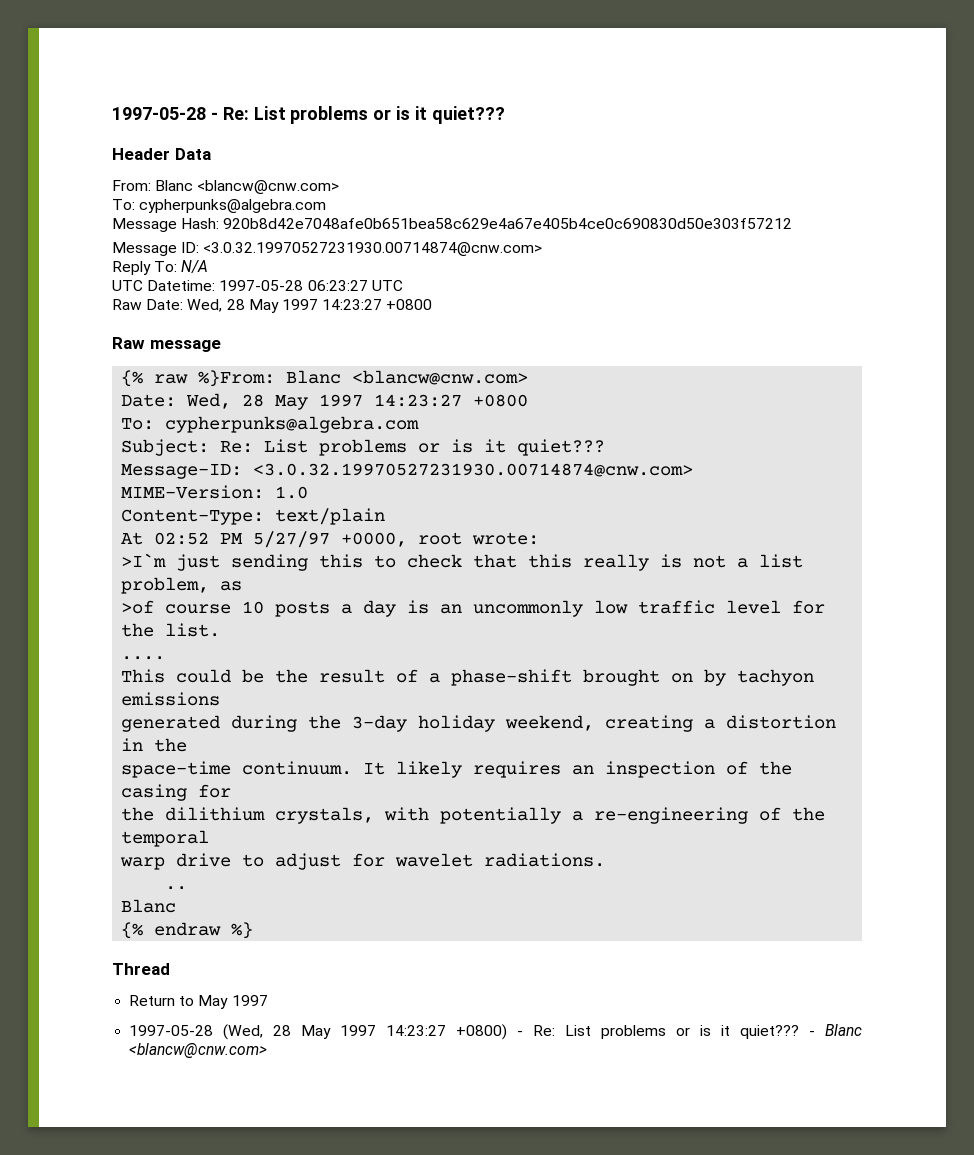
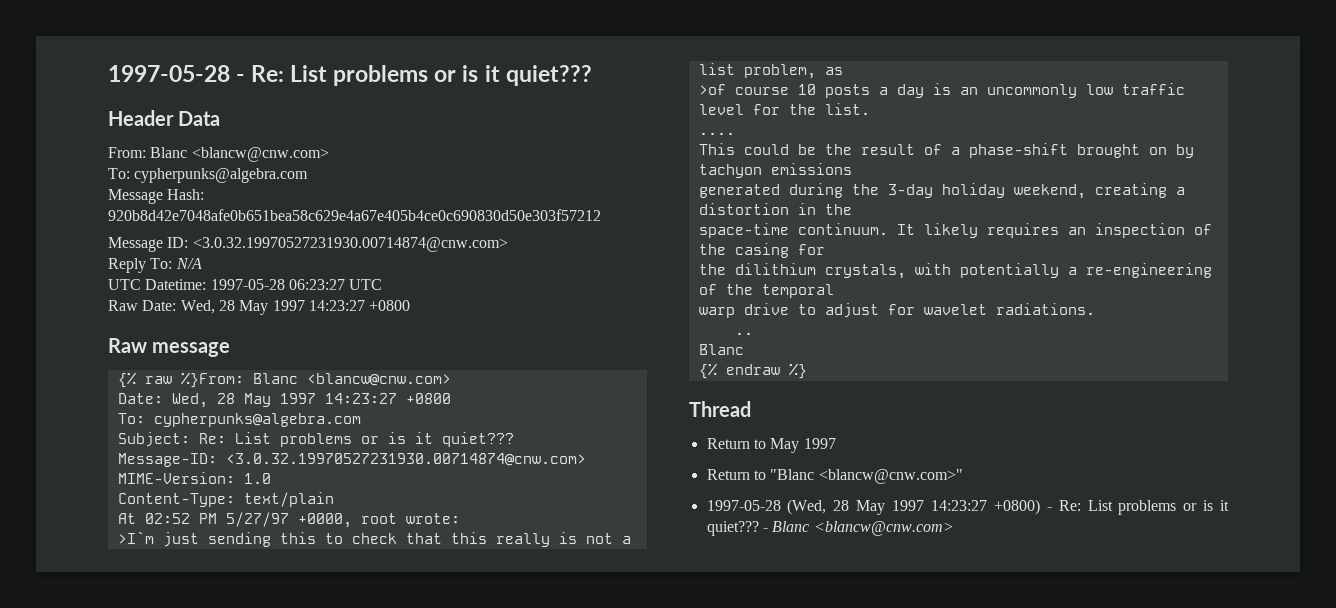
(268, 1000) none -> [706,469,963,484] // Return to "Blanc <blancw@cnw.com>"

